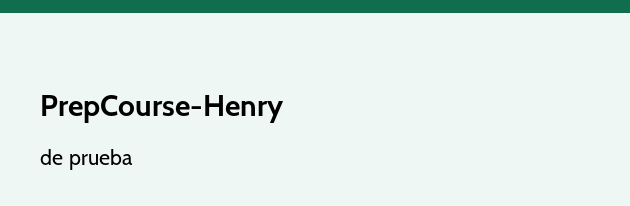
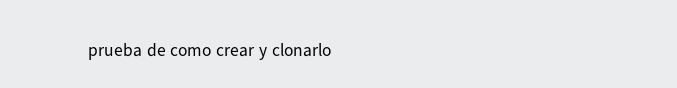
[40,95,284,123] [40,149,133,170] PrepCourse-Henry // de prueba -> [88,43,331,60] prueba de como crear y clonarlo

